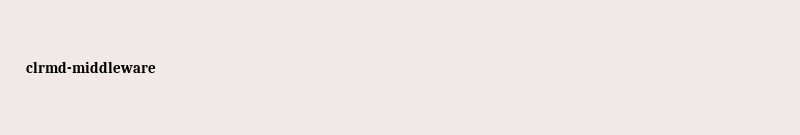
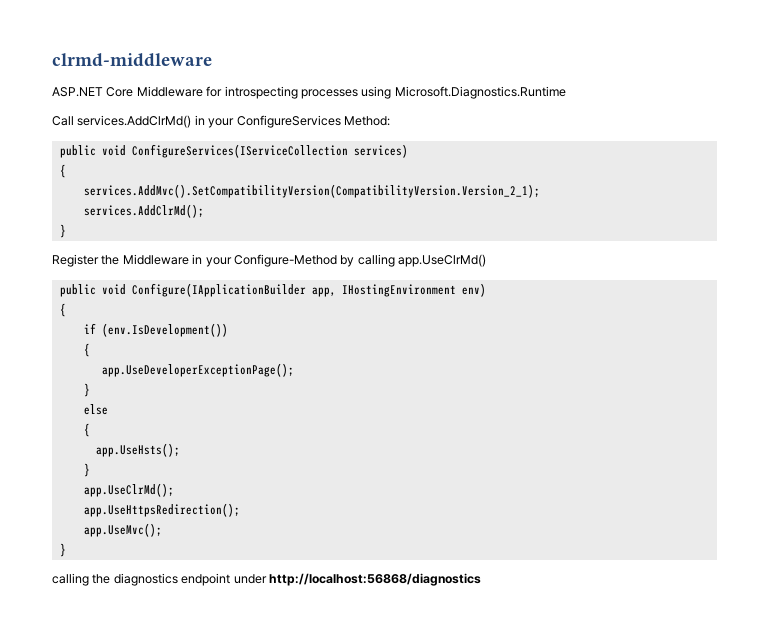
(156, 67) none -> [52,86,566,99] [52,115,390,128] [59,144,408,158] [59,164,66,178] [83,184,540,198] [83,204,204,218] [59,224,66,238] [52,254,486,267] [59,283,486,297] [59,303,66,317] [83,323,228,337] [83,343,90,357] [101,363,294,377] [83,383,90,397] [83,404,108,415] [83,423,90,437] [95,443,180,457] [83,463,90,477] [83,483,174,497] [83,503,240,517] [83,523,162,537] [59,543,66,557] [52,573,481,586] // ASP.NET Core Middleware for introspecting processes using Microsoft.Diagnostics.Runtime // Call services.AddClrMd() in your ConfigureServices Method: // public void ConfigureServices(IServiceCollection services) // { // services.AddMvc().SetCompatibilityVersion(CompatibilityVersion.Version_2_1); // services.AddClrMd(); // } // Register the Middleware in your Configure-Method by calling app.UseClrMd() // public void Configure(IApplicationBuilder app, IHostingEnvironment env) // { // if (env.IsDevelopment()) // { // app.UseDeveloperExceptionPage(); // } // else // { // app.UseHsts(); // } // app.UseClrMd(); // app.UseHttpsRedirection(); // app.UseMvc(); // } // calling the diagnostics endpoint under http://localhost:56868/diagnostics

